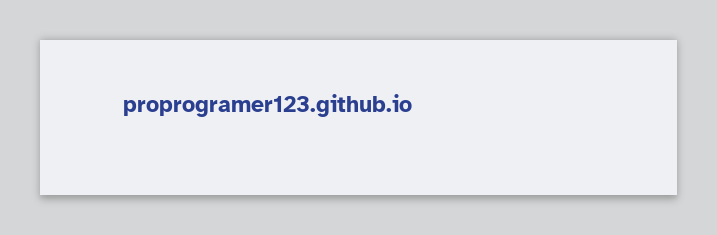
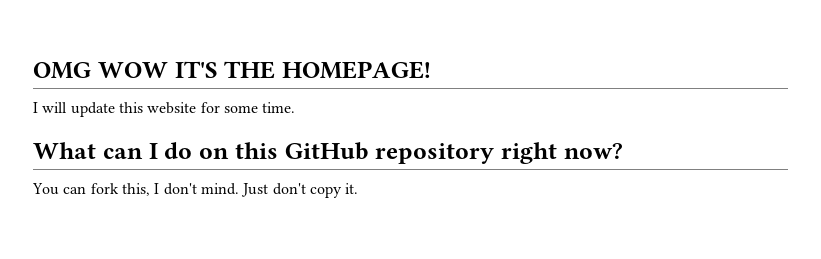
[123,94,412,117] proprogramer123.github.io -> [33,61,431,79] [33,102,296,117] [33,142,623,164] [32,183,359,198] OMG WOW IT'S THE HOMEPAGE! // I will update this website for some time. // What can I do on this GitHub repository right now? // You can fork this, I don't mind. Just don't copy it.

